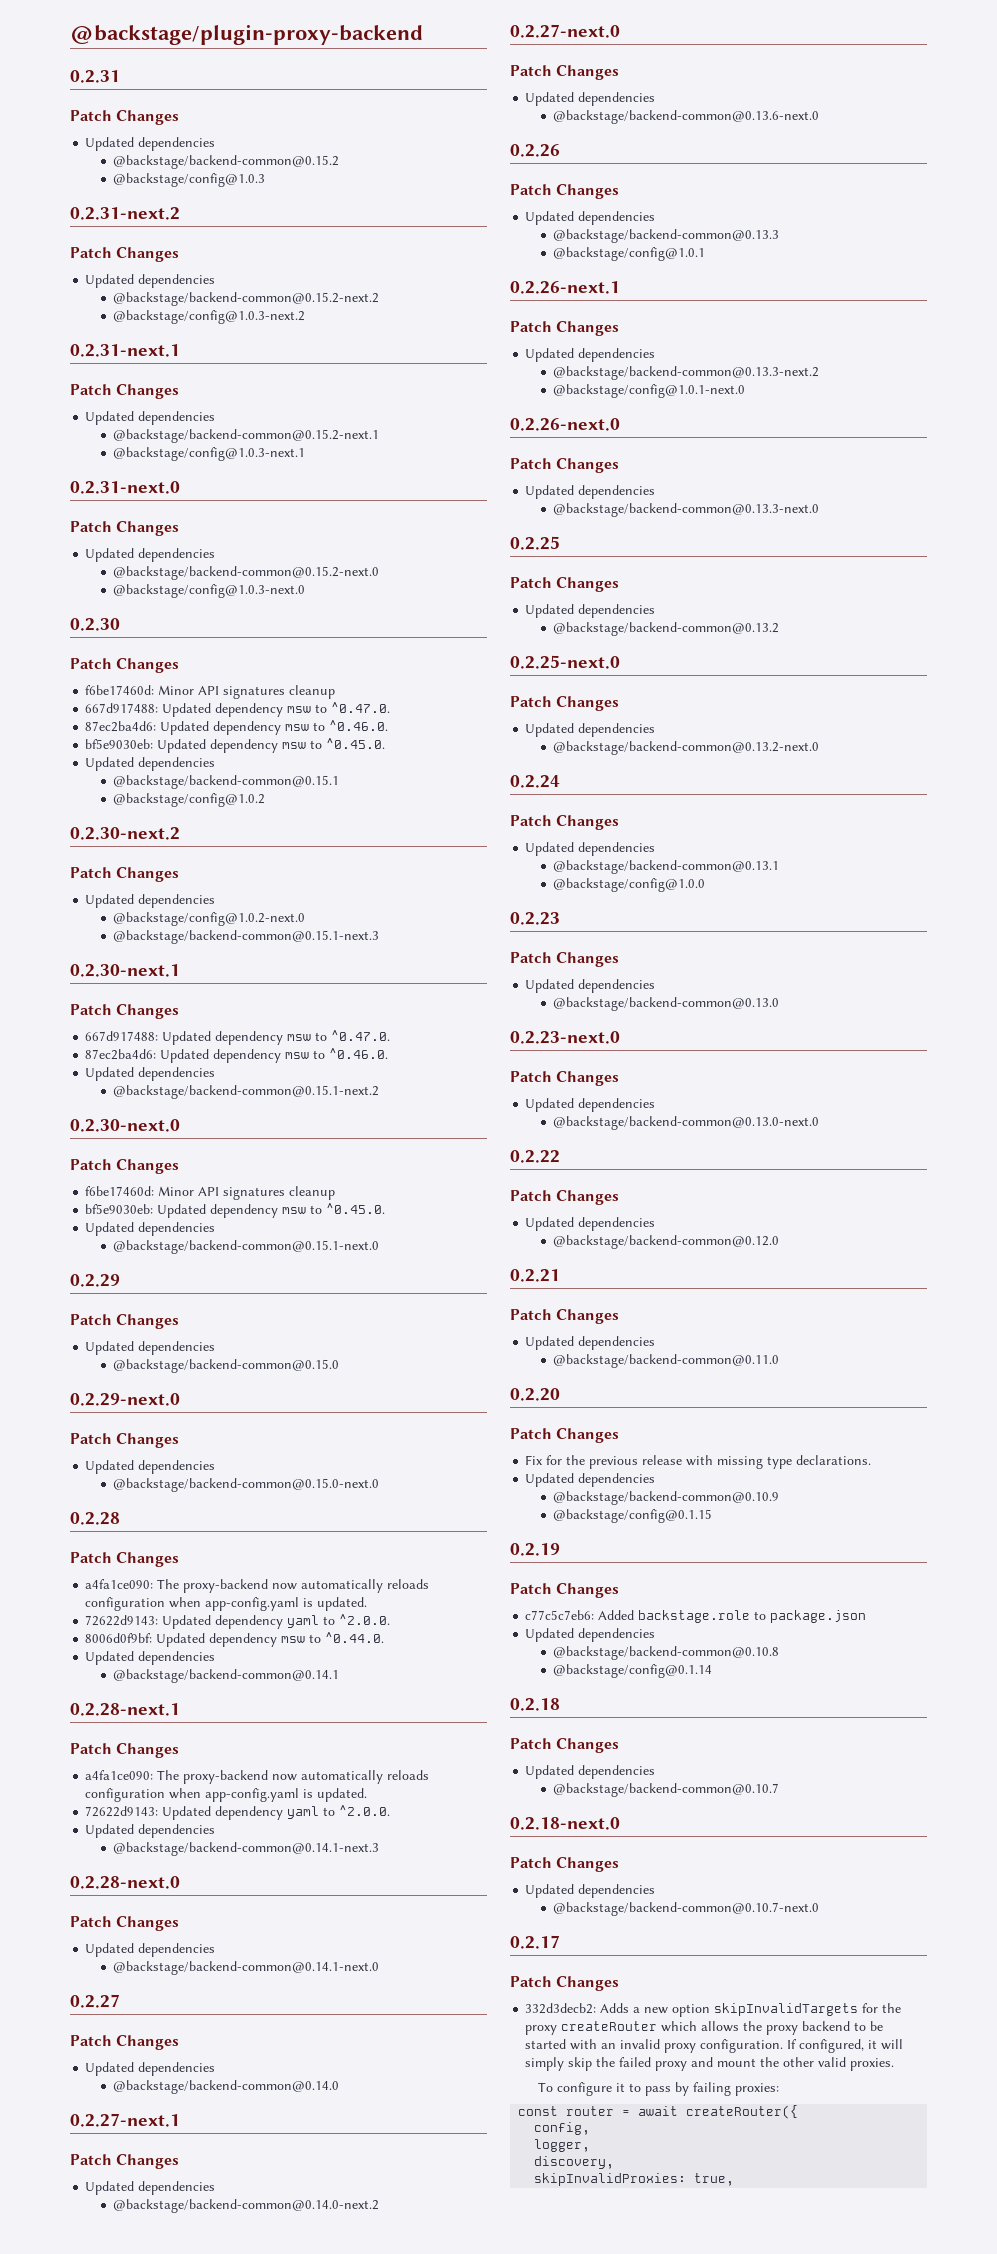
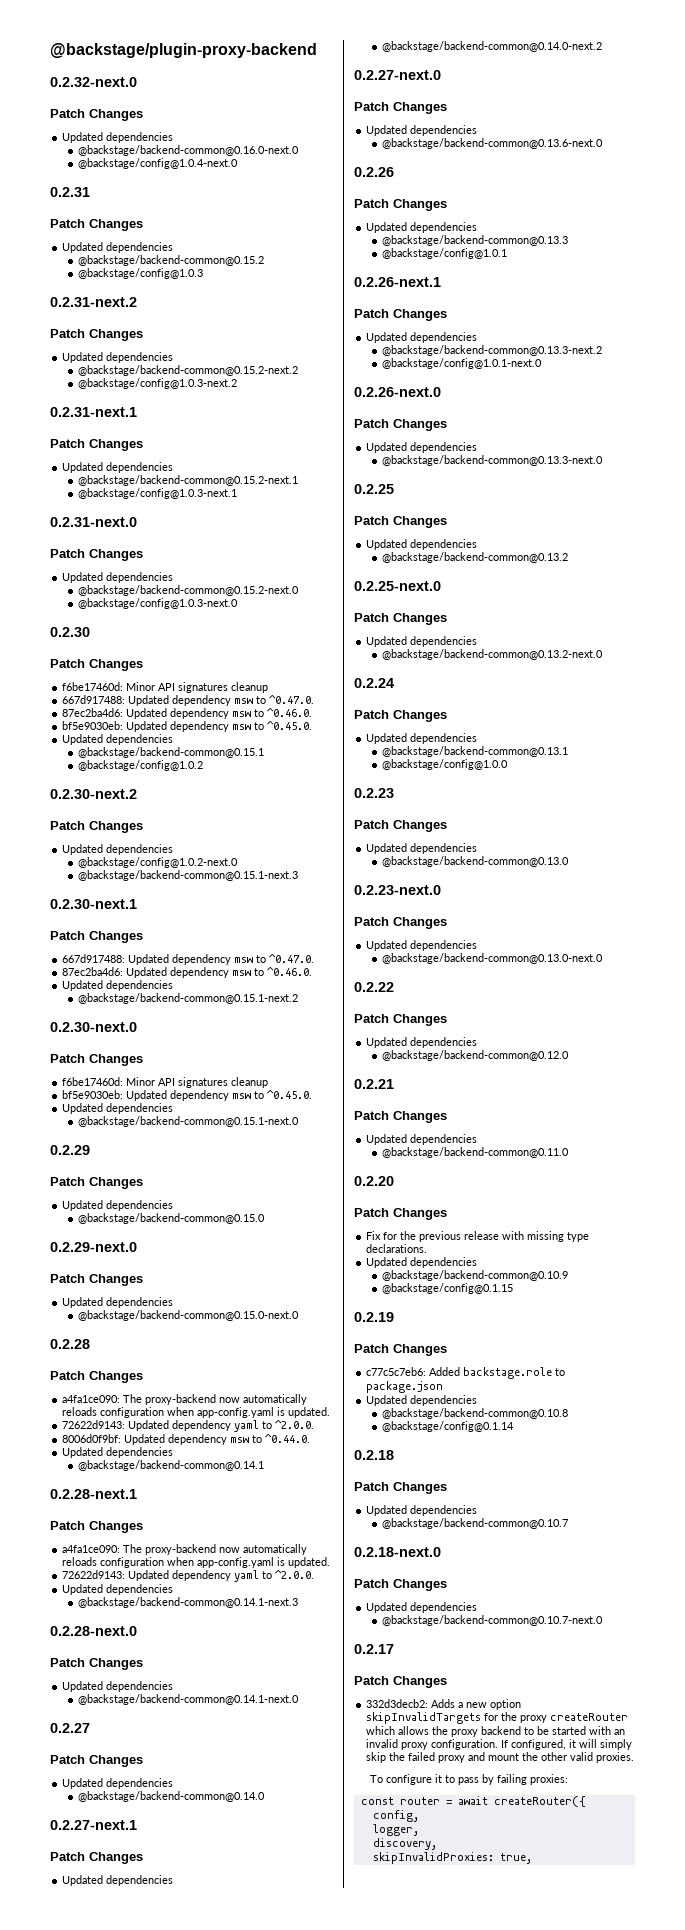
(423, 34) none -> [50,77,137,87] [50,109,143,121] [62,132,174,143] [77,145,299,156] [77,158,238,169] // 0.2.32-next.0 // Patch Changes // Updated dependencies // @backstage/backend-common@0.16.0-next.0 // @backstage/config@1.0.4-next.0

